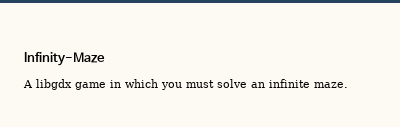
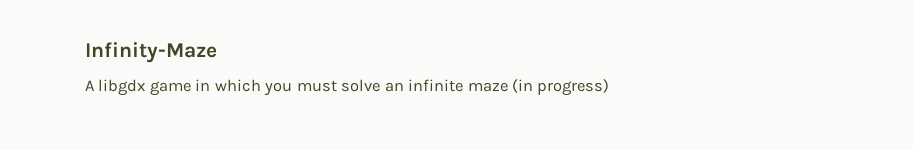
[314,82,348,88] maze. -> [467,79,610,96] maze (in progress)

